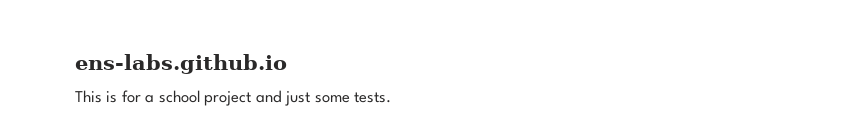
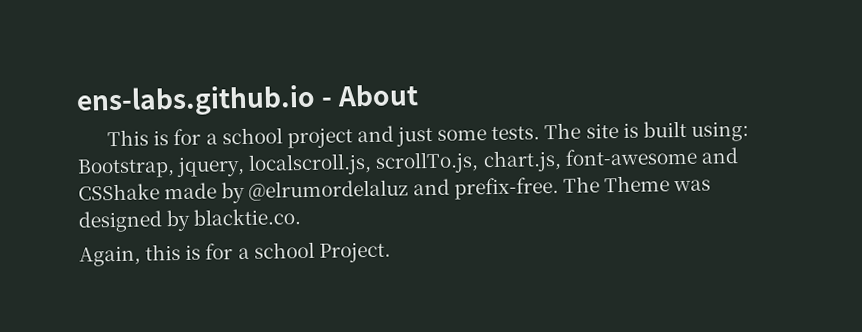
(287, 64) none -> [321,84,420,107] - About
(392, 97) none -> [544,120,749,142] [77,147,738,179] [78,175,712,204] [78,208,302,233] [79,241,391,267] The site is built using: Bootstrap, jquery, localscroll.js, scrollTo.js, chart.js, font-awesome and CSShake made by @elrumordelaluz and prefix-free. The Theme was designed by blacktie.co. // Again, this is for a school Project.

